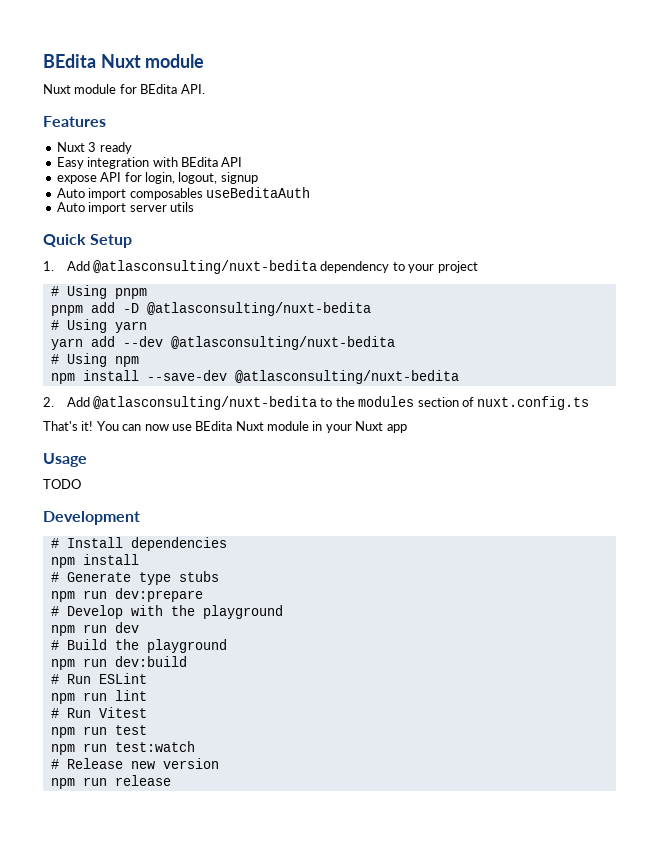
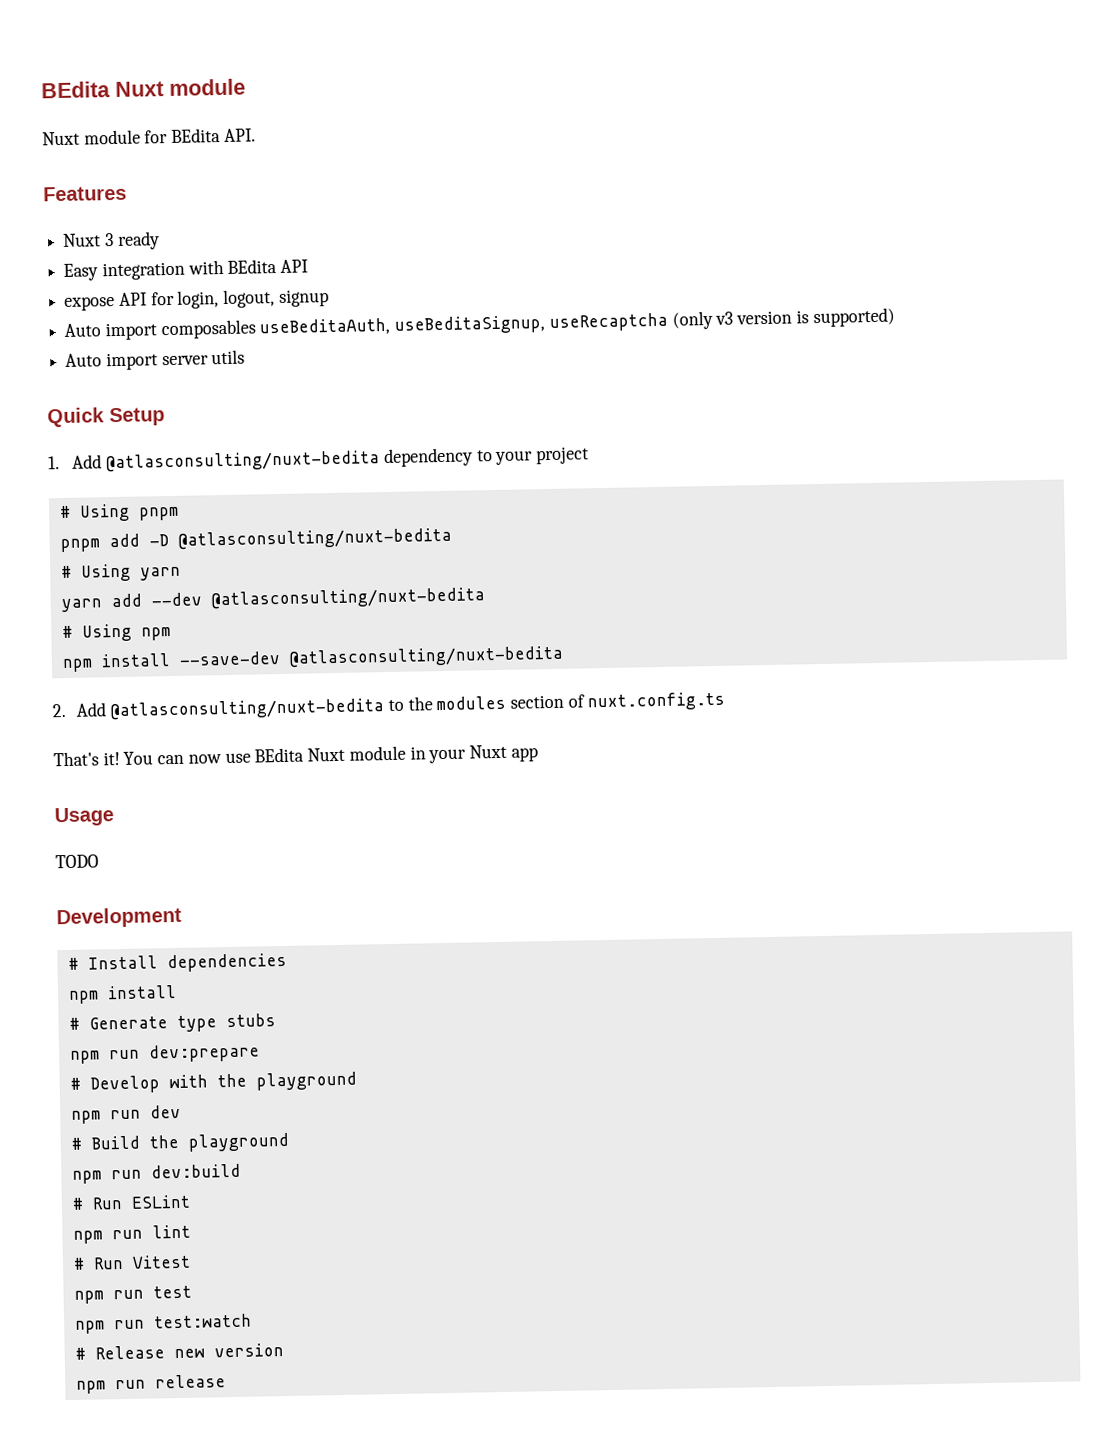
[205,187,310,198] useBeditaAuth -> [259,307,895,337] useBeditaAuth, useBeditaSignup, useRecaptcha (only v3 version is supported)

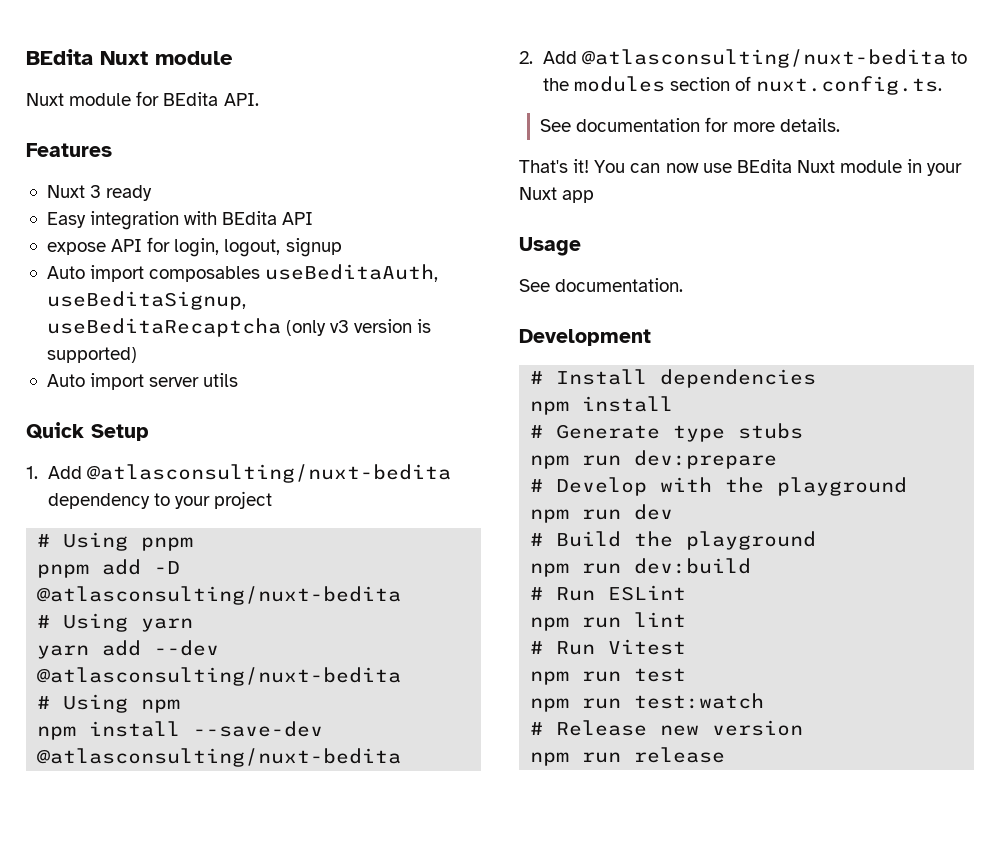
[548,312,668,332] useRecaptcha -> [46,318,281,337] useBeditaRecaptcha
[587,691,726,712] nuxt.config.ts -> [756,76,943,95] [540,117,840,132] nuxt.config.ts. // See documentation for more details.
[55,854,99,869] TODO -> [519,278,684,292] See documentation.

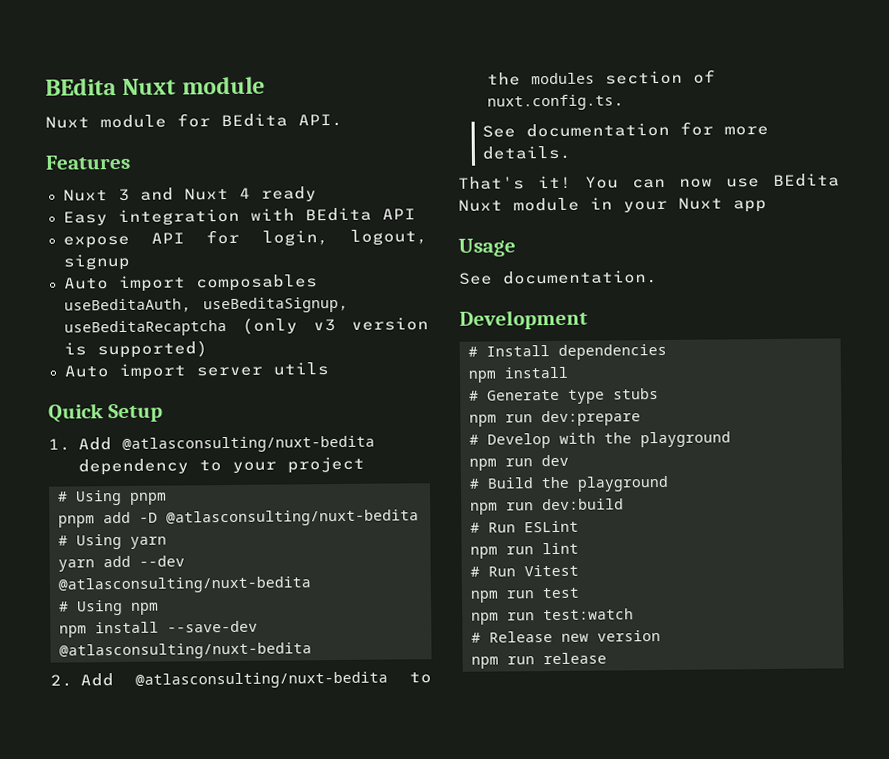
(102, 191) none -> [139,187,251,201] and Nuxt 4

